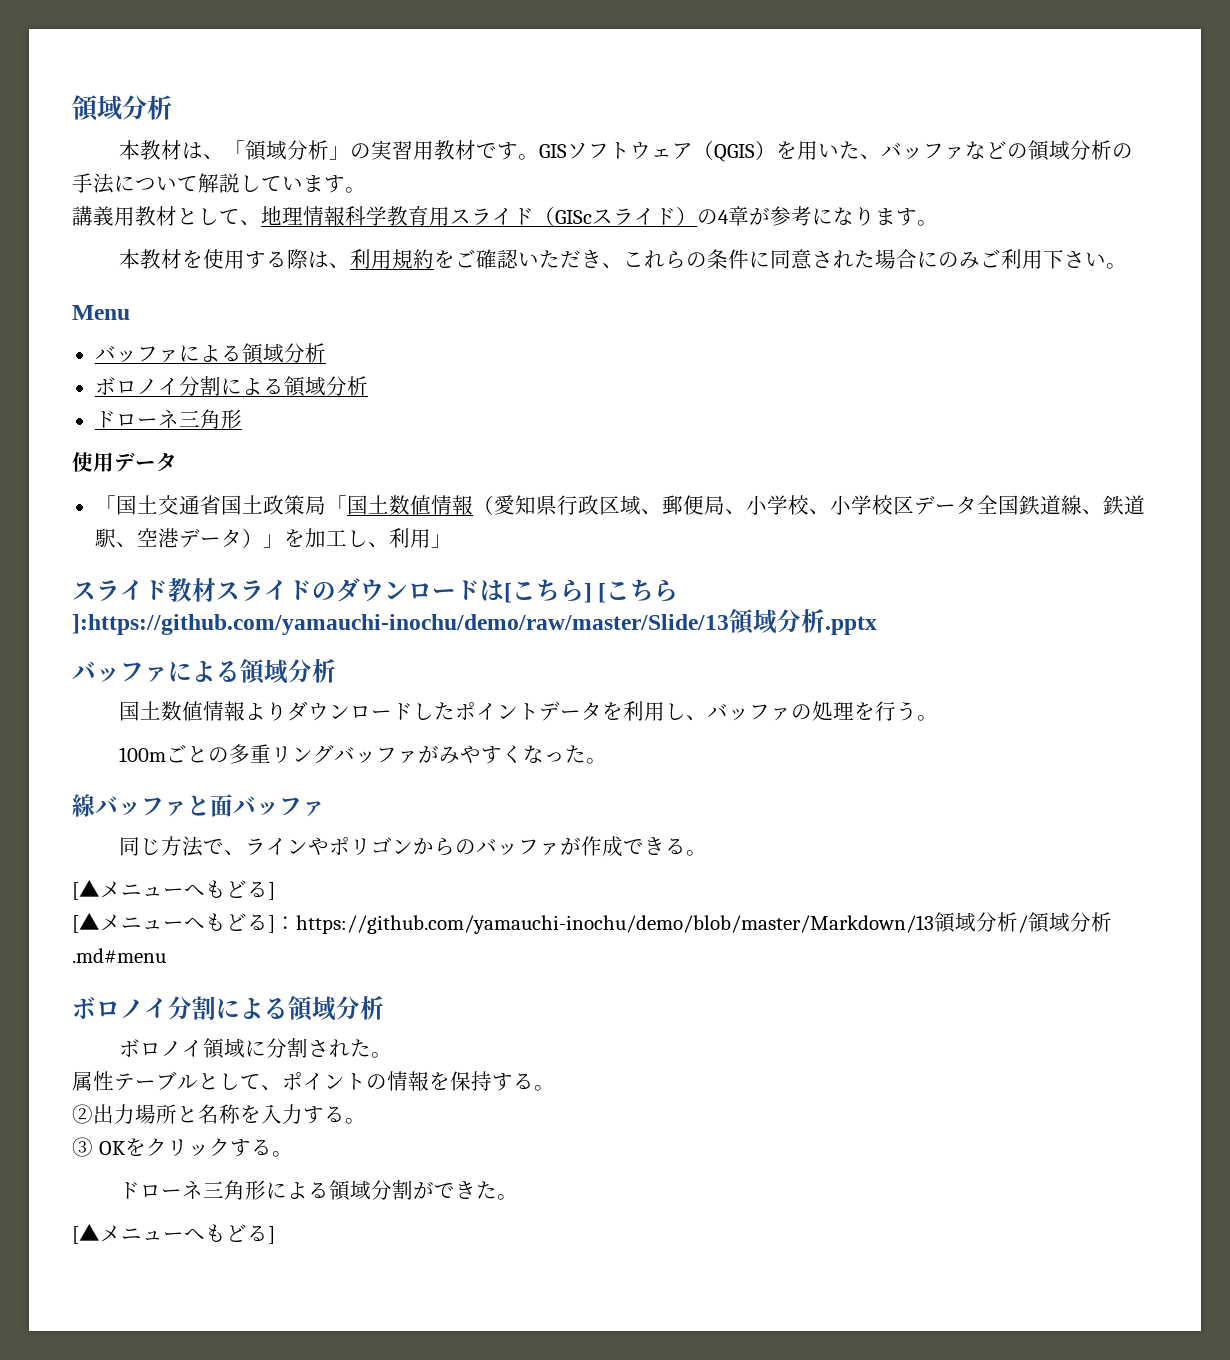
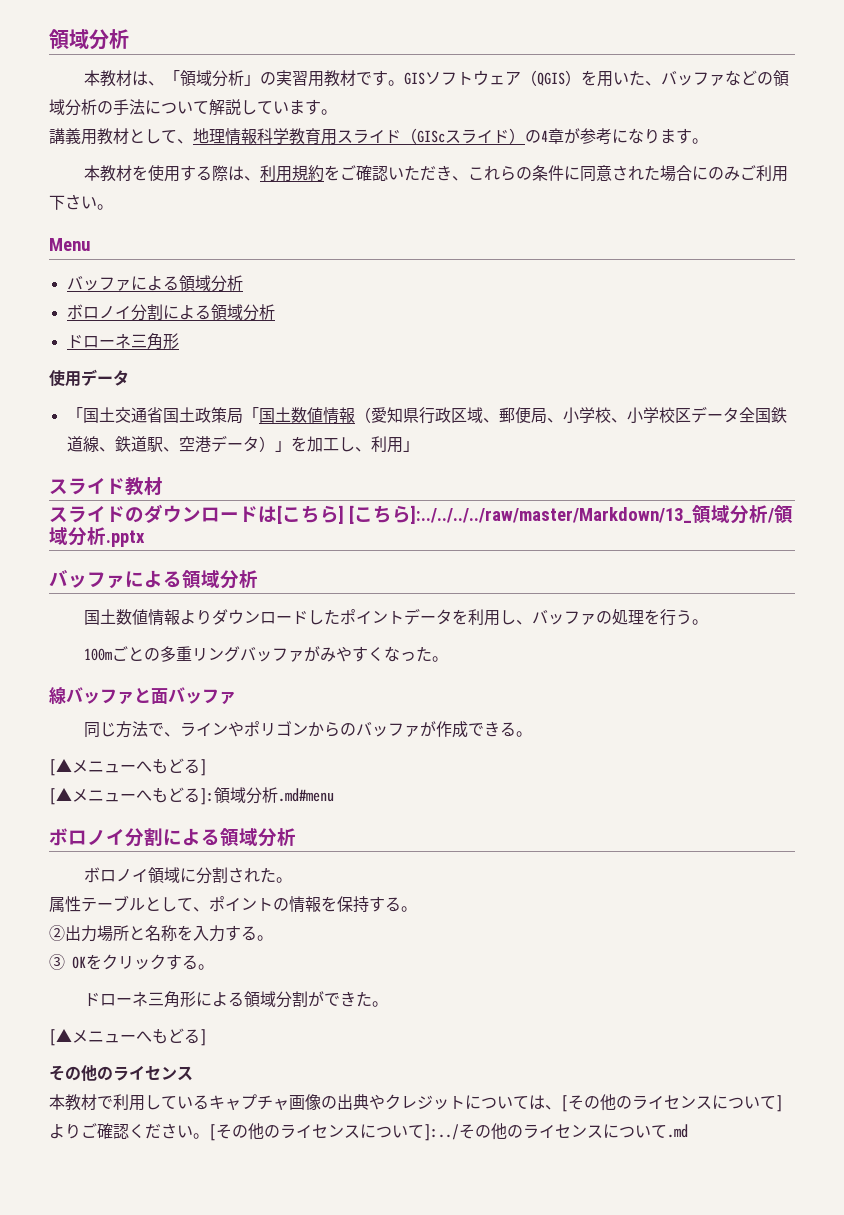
(216, 590) none -> (163, 486) //
[72,614,729,635] ]:https://github.com/yamauchi-inochu/demo/raw/master/Slide/13 -> [410,505,774,524] ]:../../../../raw/master/Markdown/13_領域分析/
[268,912,1028,934] ]：https://github.com/yamauchi-inochu/demo/blob/master/Markdown/13領域分析/ -> [200,788,214,805] ]:
(275, 1235) none -> [49,1065,193,1081] [49,1094,783,1112] [49,1123,688,1141] // その他のライセンス // 本教材で利用しているキャプチャ画像の出典やクレジットについては、[その他のライセンスについて]よりご確認ください。[その他のライセンスについて]:../その他のライセンスについて.md

